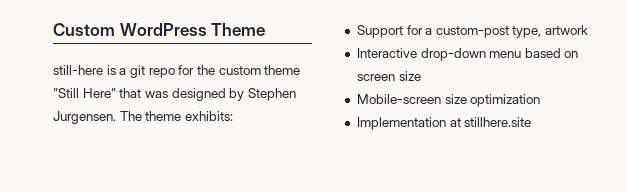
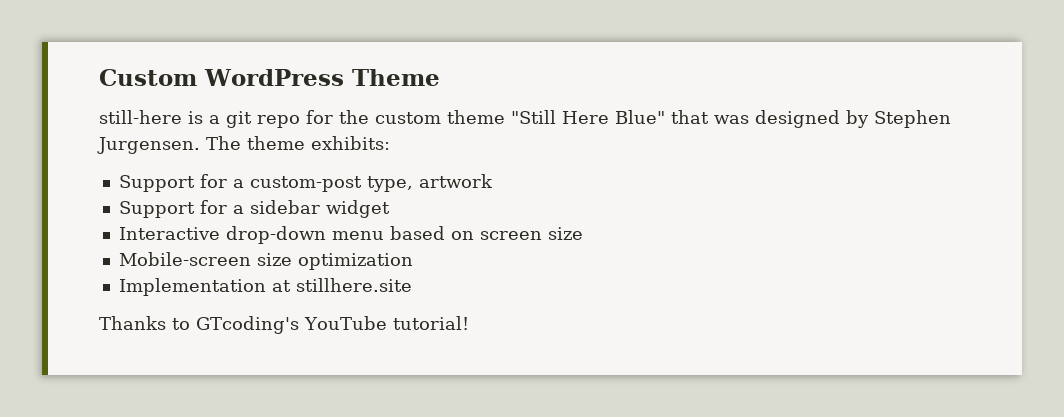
[82,88,116,98] Here" -> [562,110,665,124] Here Blue"
(589, 30) none -> [118,200,390,218] // Support for a sidebar widget
(532, 122) none -> [99,316,469,334] // Thanks to GTcoding's YouTube tutorial!

